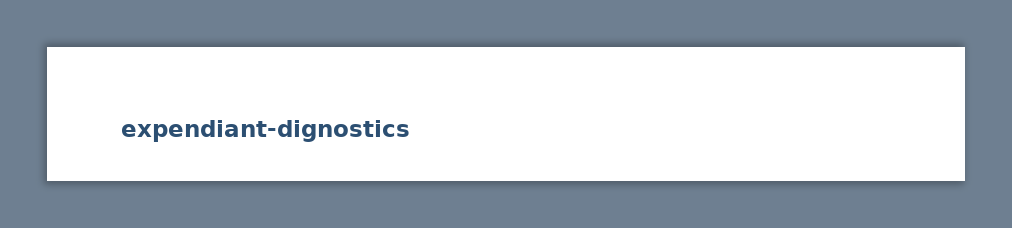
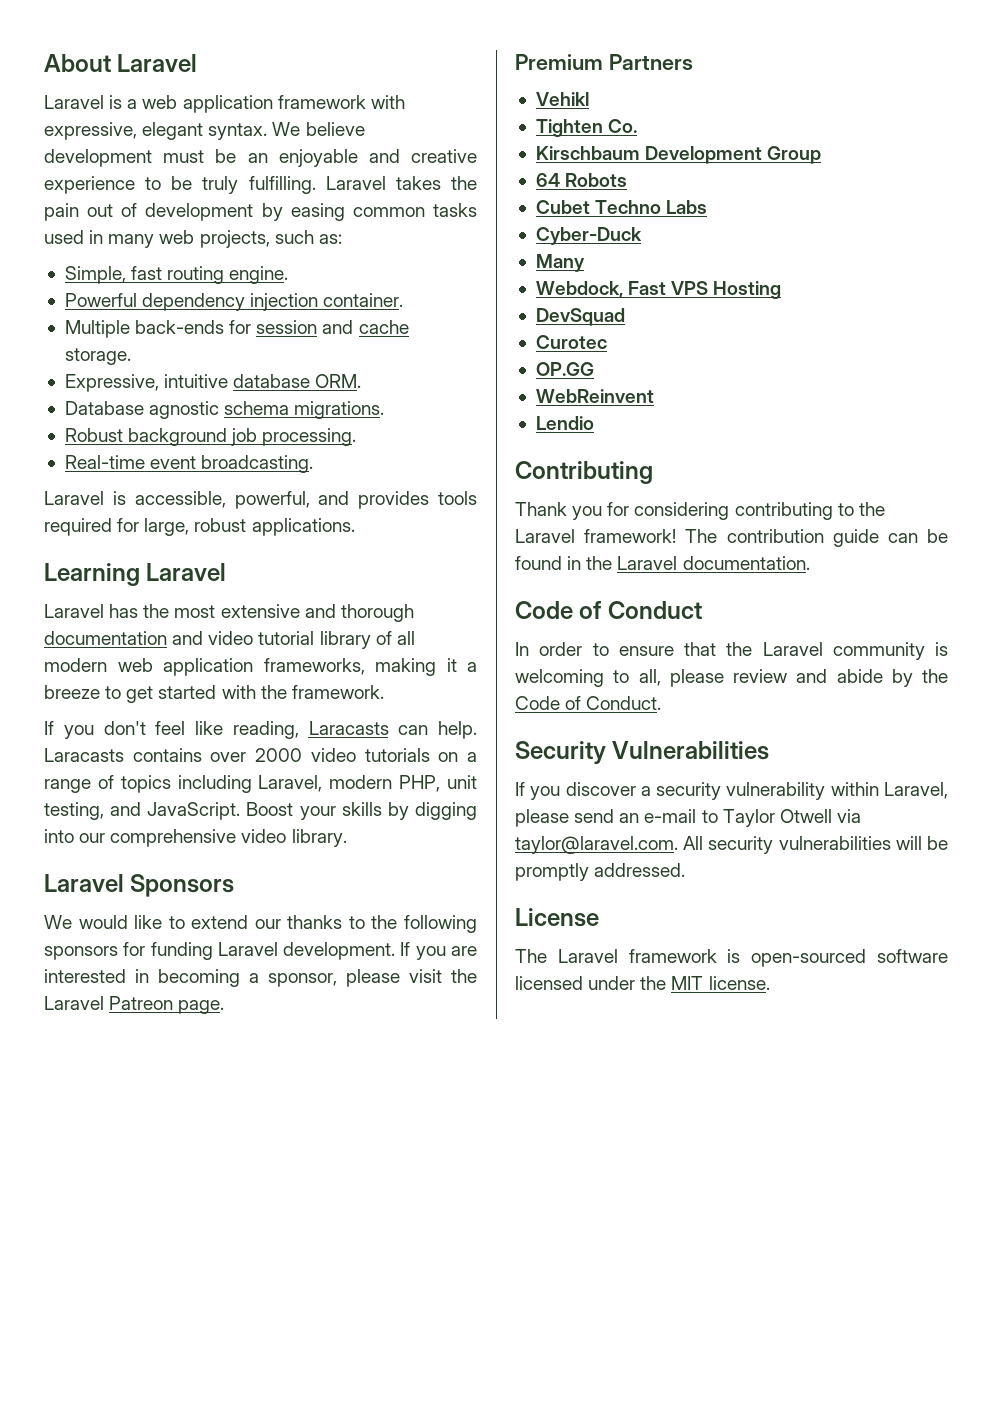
[121,120,410,142] expendiant-dignostics -> [44,54,198,72] [44,95,405,113] [44,122,365,140] [44,149,478,167] [44,176,477,194] [44,203,477,221] [44,230,342,248] [64,266,289,284] [64,293,404,311] [64,320,409,338] [64,348,131,365] [64,374,362,392] [64,401,385,419] [64,428,357,446] [64,455,314,473] [44,491,477,509] [44,518,355,536] [44,563,227,586] [44,604,414,622] [44,631,415,649] [44,658,477,676] [44,685,384,703] [44,721,477,739] [44,748,478,762] [44,775,478,793] [44,802,478,820] [44,829,347,847] [44,874,235,897] [44,915,477,933] [44,942,477,960] [44,969,477,987] [44,996,225,1014] [515,54,693,70] [535,92,589,106] [535,119,638,137] [535,146,822,164] [535,173,628,187] [535,200,708,214] [535,227,642,245] [535,254,585,272] [535,281,782,299] [535,308,625,326] [535,335,607,349] [535,362,594,376] [535,389,654,403] [535,416,594,430] [515,461,653,484] [515,502,885,520] [515,529,949,547] [515,556,810,570] [515,601,702,619] [515,642,948,660] [515,669,948,687] [515,696,662,710] [515,741,770,764] [515,782,948,800] [515,809,861,827] [515,836,948,854] [515,863,686,881] [515,908,599,927] [515,949,948,967] [515,976,770,990] About Laravel // Laravel is a web application framework with expressive, elegant syntax. We believe development must be an enjoyable and creative experience to be truly fulfilling. Laravel takes the pain out of development by easing common tasks used in many web projects, such as: // Simple, fast routing engine. // Powerful dependency injection container. // Multiple back-ends for session and cache storage. // Expressive, intuitive database ORM. // Database agnostic schema migrations. // Robust background job processing. // Real-time event broadcasting. // Laravel is accessible, powerful, and provides tools required for large, robust applications. // Learning Laravel // Laravel has the most extensive and thorough documentation and video tutorial library of all modern web application frameworks, making it a breeze to get started with the framework. // If you don't feel like reading, Laracasts can help. Laracasts contains over 2000 video tutorials on a range of topics including Laravel, modern PHP, unit testing, and JavaScript. Boost your skills by digging into our comprehensive video library. // Laravel Sponsors // We would like to extend our thanks to the following sponsors for funding Laravel development. If you are interested in becoming a sponsor, please visit the Laravel Patreon page. // Premium Partners // Vehikl // Tighten Co. // Kirschbaum Development Group // 64 Robots // Cubet Techno Labs // Cyber-Duck // Many // Webdock, Fast VPS Hosting // DevSquad // Curotec // OP.GG // WebReinvent // Lendio // Contributing // Thank you for considering contributing to the Laravel framework! The contribution guide can be found in the Laravel documentation. // Code of Conduct // In order to ensure that the Laravel community is welcoming to all, please review and abide by the Code of Conduct. // Security Vulnerabilities // If you discover a security vulnerability within Laravel, please send an e-mail to Taylor Otwell via taylor@laravel.com. All security vulnerabilities will be promptly addressed. // License // The Laravel framework is open-sourced software licensed under the MIT license.

